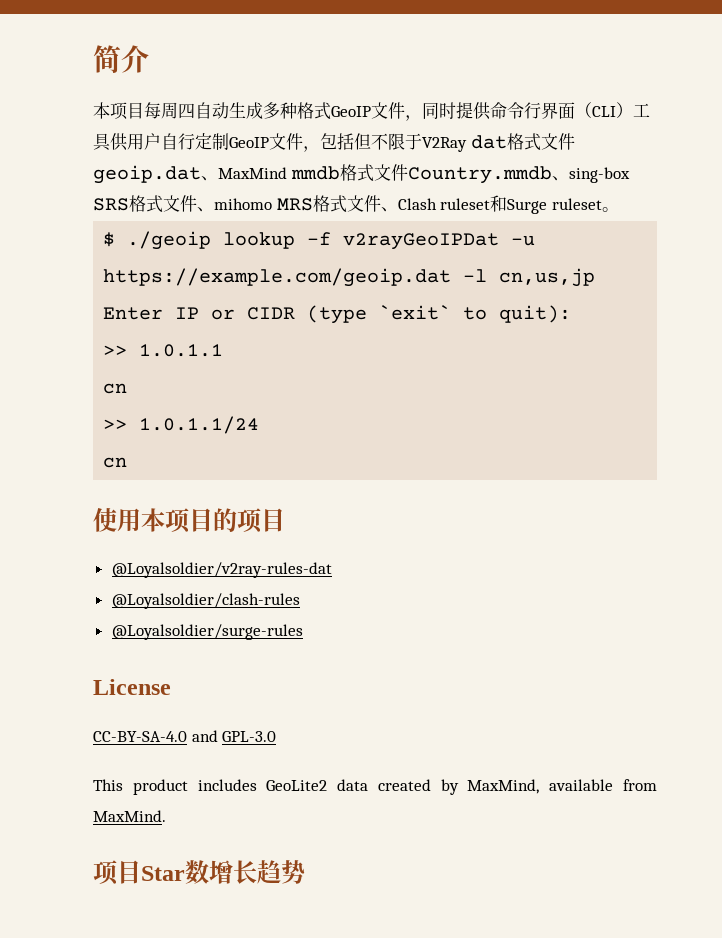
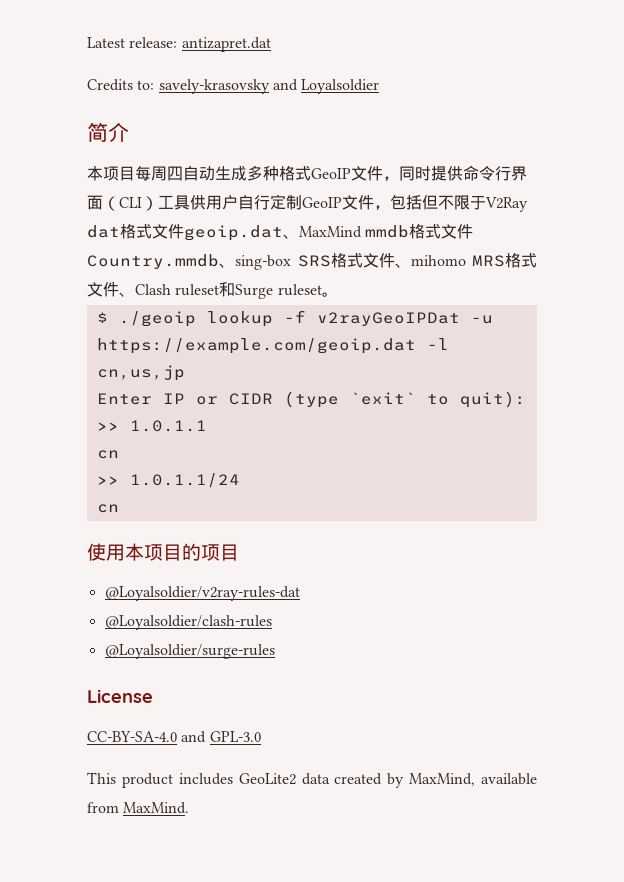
(93, 59) none -> [87,37,271,52] [87,79,380,94] Latest release: antizapret.dat // Credits to: savely-krasovsky and Loyalsoldier //
[93,860,305,885] // 项目Star数增长趋势 -> (190, 808) none

